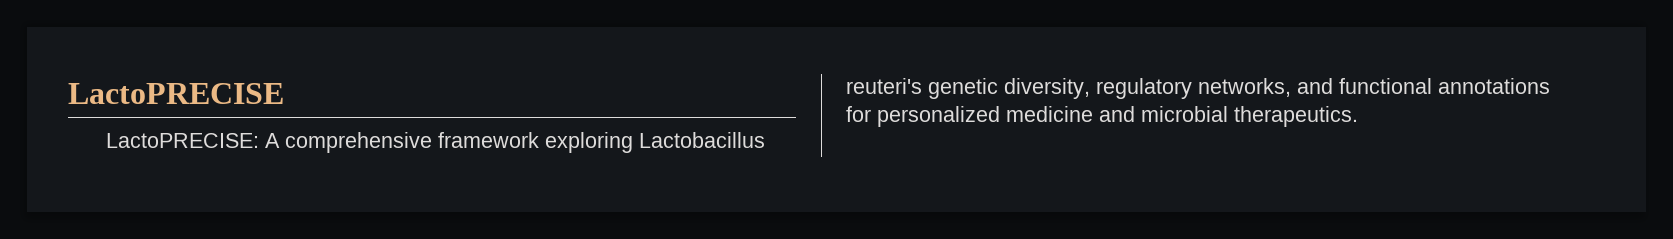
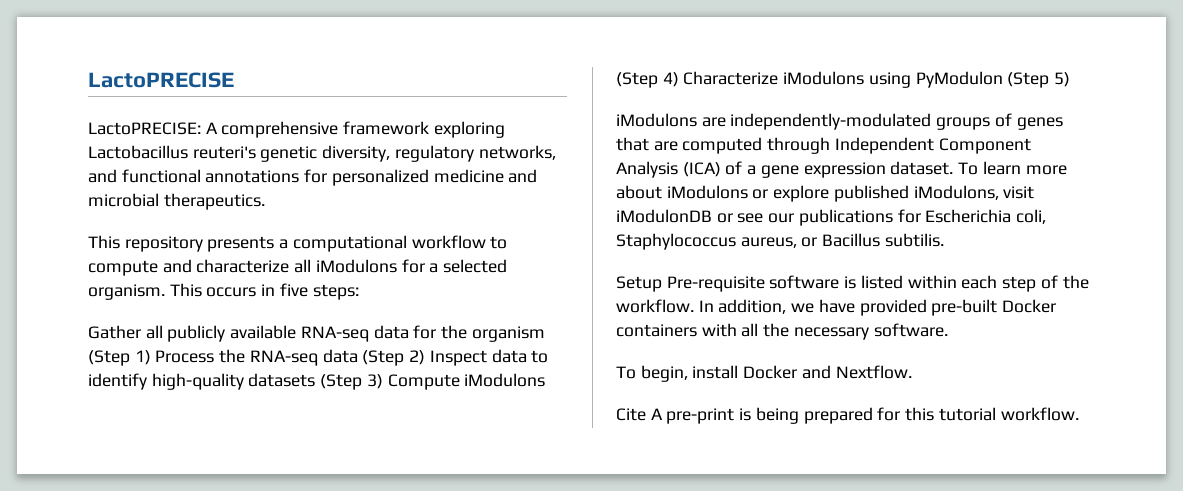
(1358, 116) none -> [88,235,508,252] [88,259,508,276] [88,283,359,300] [88,325,545,342] [88,349,549,366] [88,373,546,390] [616,71,1071,88] [616,113,1063,130] [616,137,1031,154] [616,161,1067,178] [616,185,1035,202] [616,209,1047,226] [616,233,944,250] [616,275,1089,292] [616,299,1057,316] [616,323,948,340] [616,365,912,382] [616,407,1079,424] // This repository presents a computational workflow to compute and characterize all iModulons for a selected organism. This occurs in five steps: // Gather all publicly available RNA-seq data for the organism (Step 1) Process the RNA-seq data (Step 2) Inspect data to identify high-quality datasets (Step 3) Compute iModulons (Step 4) Characterize iModulons using PyModulon (Step 5) // iModulons are independently-modulated groups of genes that are computed through Independent Component Analysis (ICA) of a gene expression dataset. To learn more about iModulons or explore published iModulons, visit iModulonDB or see our publications for Escherichia coli, Staphylococcus aureus, or Bacillus subtilis. // Setup Pre-requisite software is listed within each step of the workflow. In addition, we have provided pre-built Docker containers with all the necessary software. // To begin, install Docker and Nextflow. // Cite A pre-print is being prepared for this tutorial workflow.

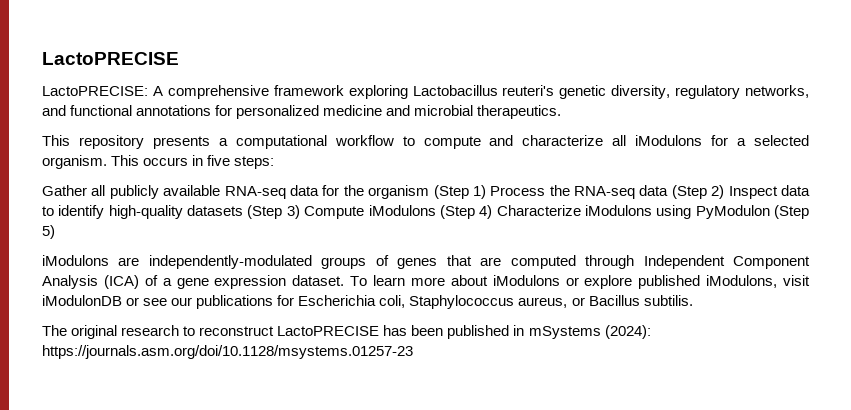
[616,275,1089,292] [616,299,1057,316] [616,323,948,340] [616,365,912,382] [616,407,1079,424] Setup Pre-requisite software is listed within each step of the workflow. In addition, we have provided pre-built Docker containers with all the necessary software. // To begin, install Docker and Nextflow. // Cite A pre-print is being prepared for this tutorial workflow. -> [42,325,651,339] [42,345,413,359] The original research to reconstruct LactoPRECISE has been published in mSystems (2024): https://journals.asm.org/doi/10.1128/msystems.01257-23

